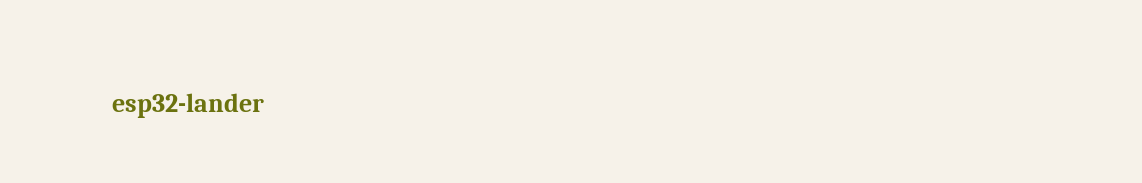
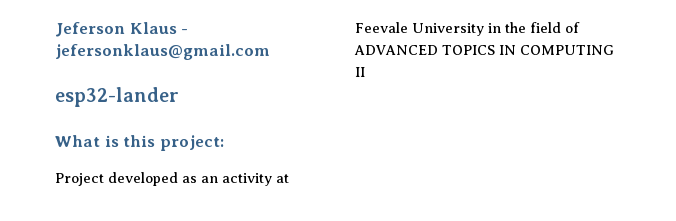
[112,93,264,118] esp32-lander -> [55,22,189,37] [55,44,270,60] [55,87,179,107] [55,135,224,151] [55,172,289,186] [355,22,580,36] [354,45,614,55] [355,67,365,77] Jeferson Klaus - jefersonklaus@gmail.com // esp32-lander // What is this project: // Project developed as an activity at Feevale University in the field of ADVANCED TOPICS IN COMPUTING II

